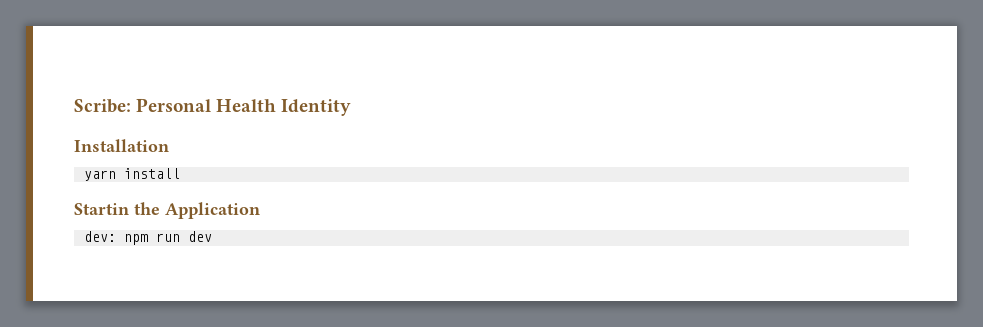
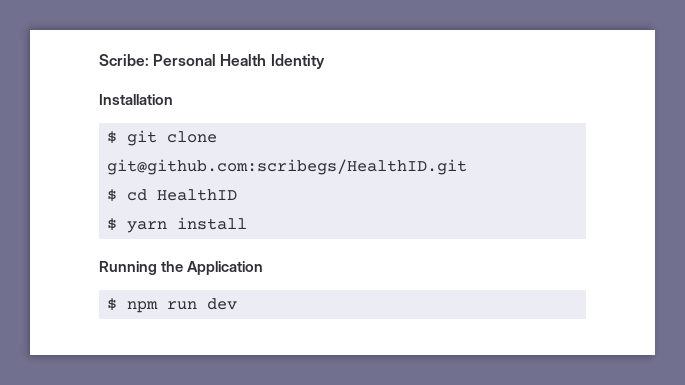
(169, 145) none -> [107,130,218,146] [107,159,468,175] [107,189,238,202] [107,218,118,231] $ git clone git@github.com:scribegs/HealthID.git // $ cd HealthID // $
[74,203,129,215] Startin -> [99,261,157,275] Running
[83,231,116,242] dev: -> [107,298,118,311] $

